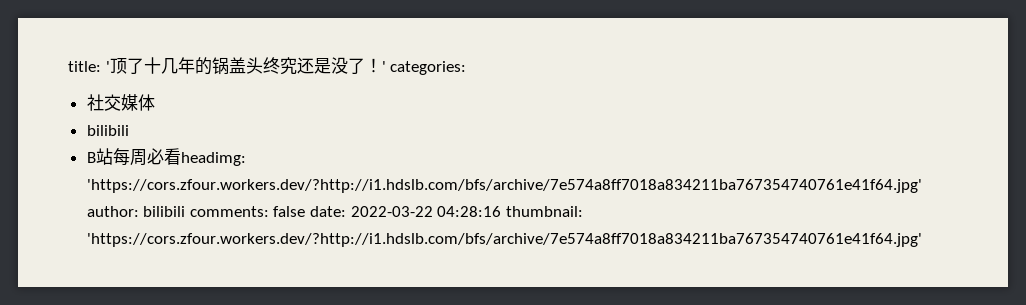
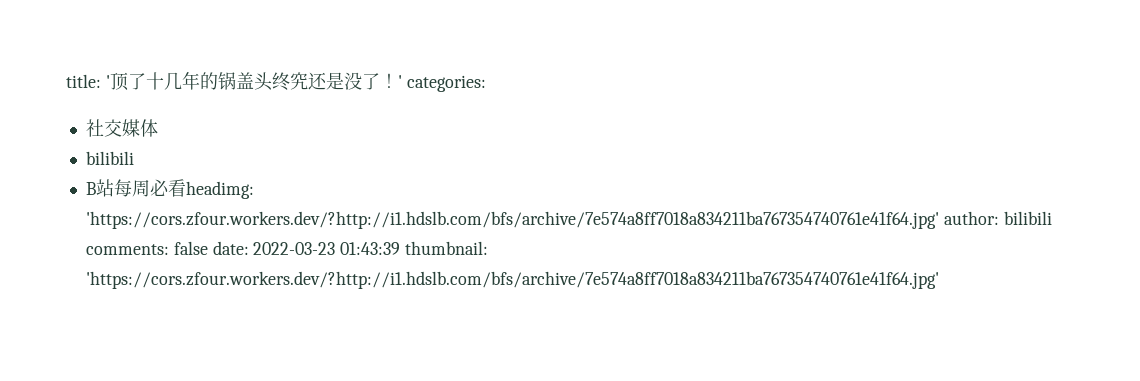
[350,206,502,217] 2022-03-22 04:28:16 -> [253,242,401,255] 2022-03-23 01:43:39

